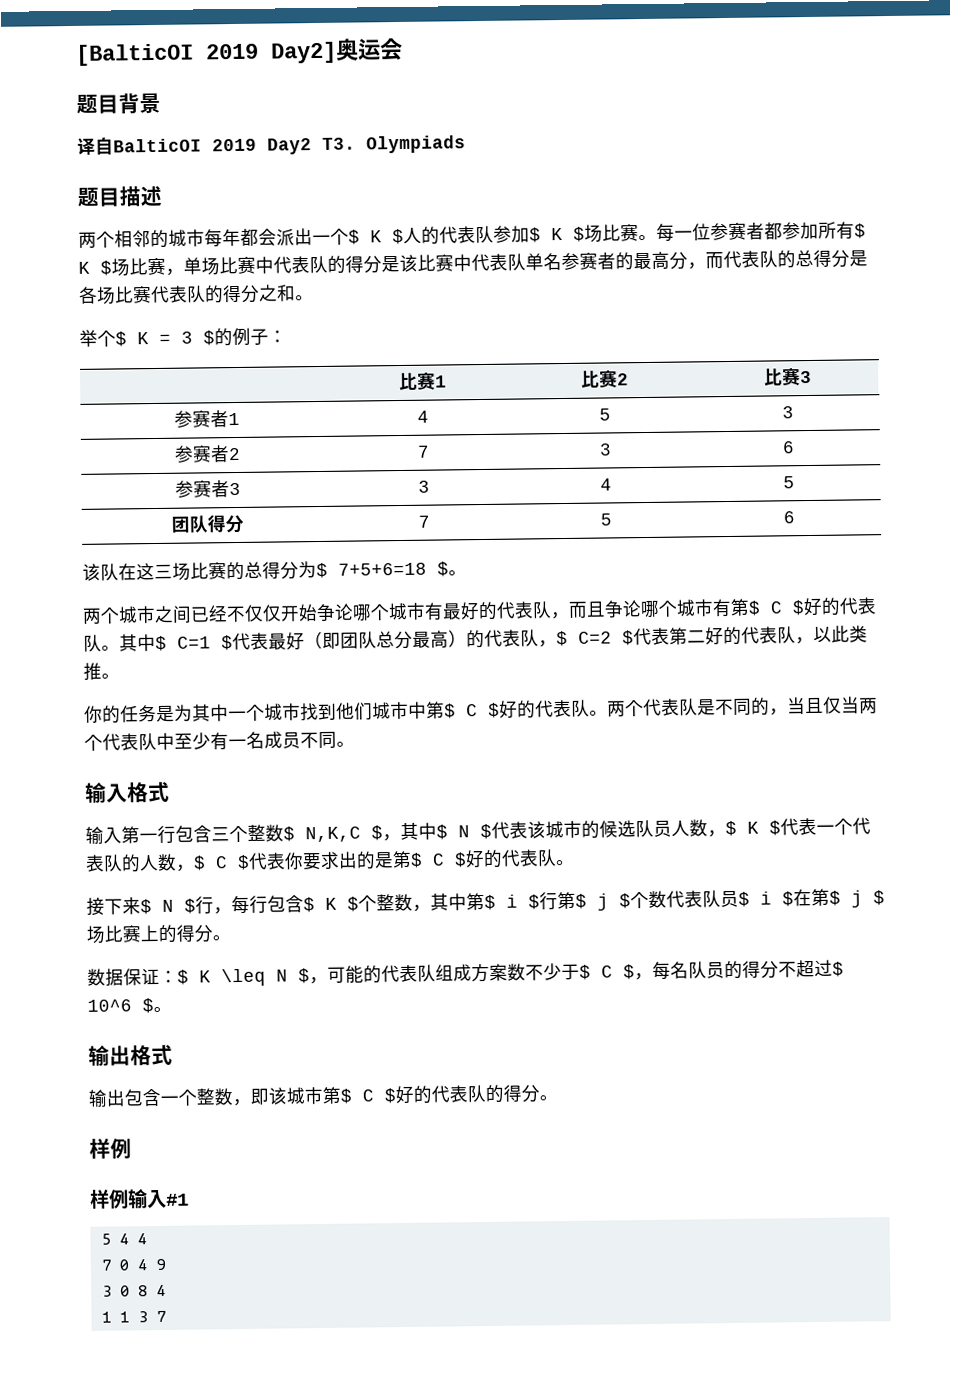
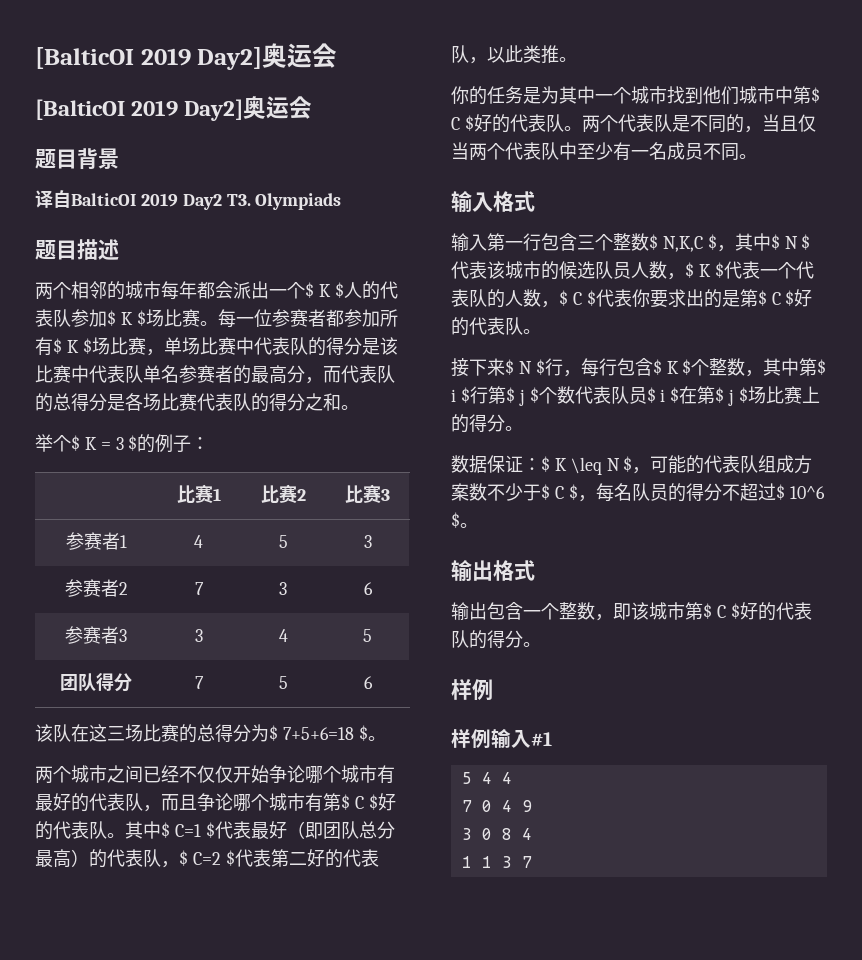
[76,37,403,66] [BalticOI 2019 Day2]奥运会 -> [35,43,338,70] [35,96,313,121] [BalticOI 2019 Day2]奥运会 // [BalticOI 2019 Day2]奥运会

